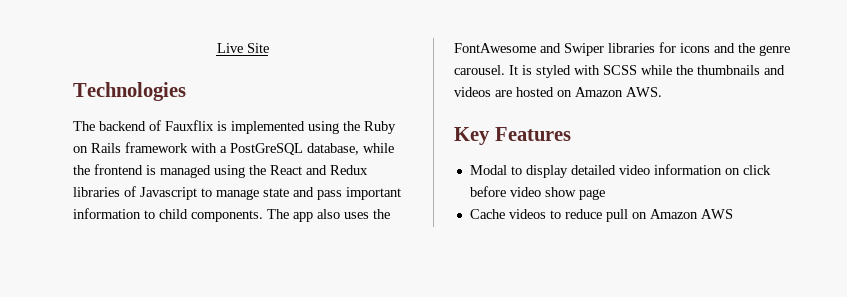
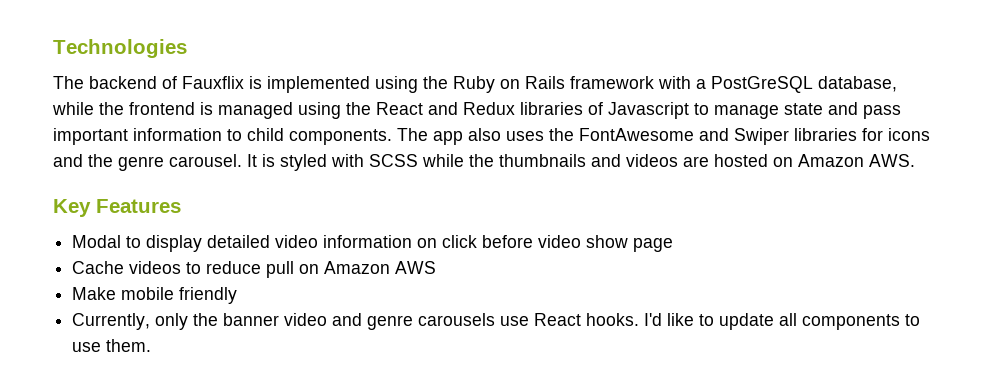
[216,43,269,53] Live Site // -> (53, 48) none
(733, 214) none -> [72,287,238,304] [72,313,921,330] [72,339,152,352] // Make mobile friendly // Currently, only the banner video and genre carousels use React hooks. I'd like to update all components to use them.

